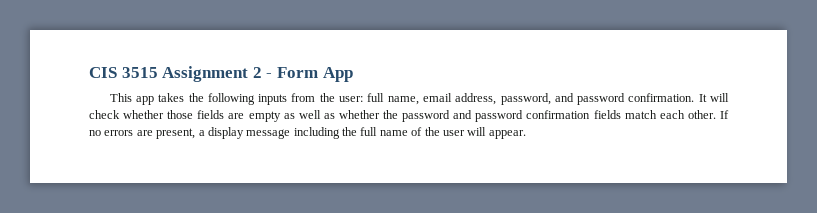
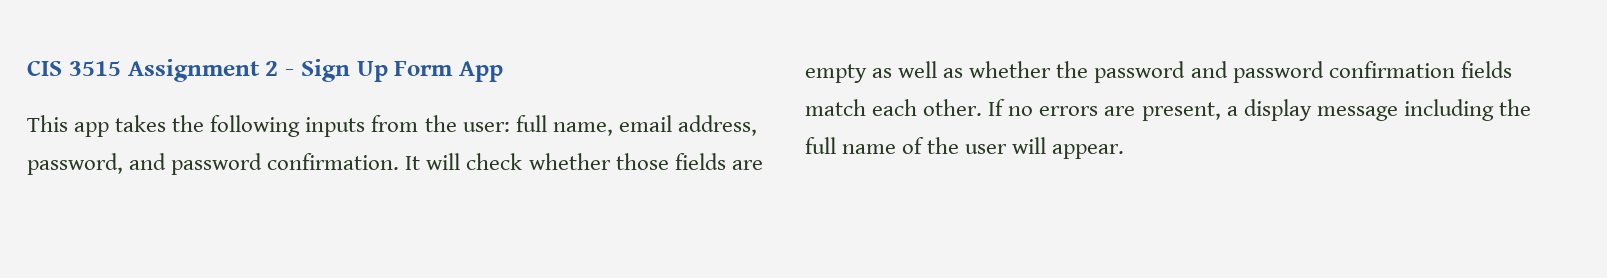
(273, 75) none -> [300,59,388,82] Sign Up

